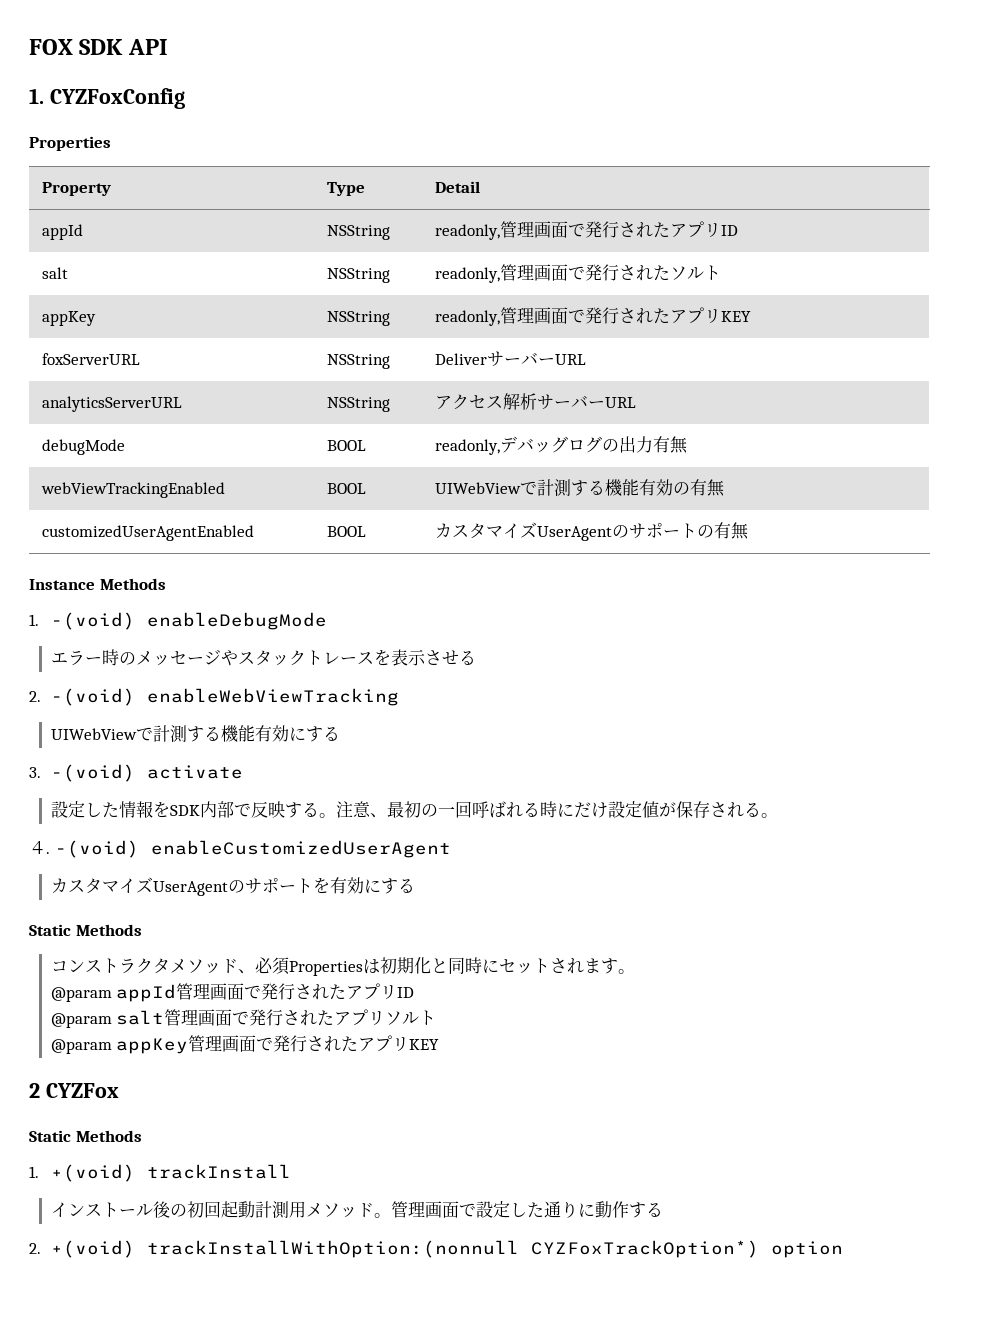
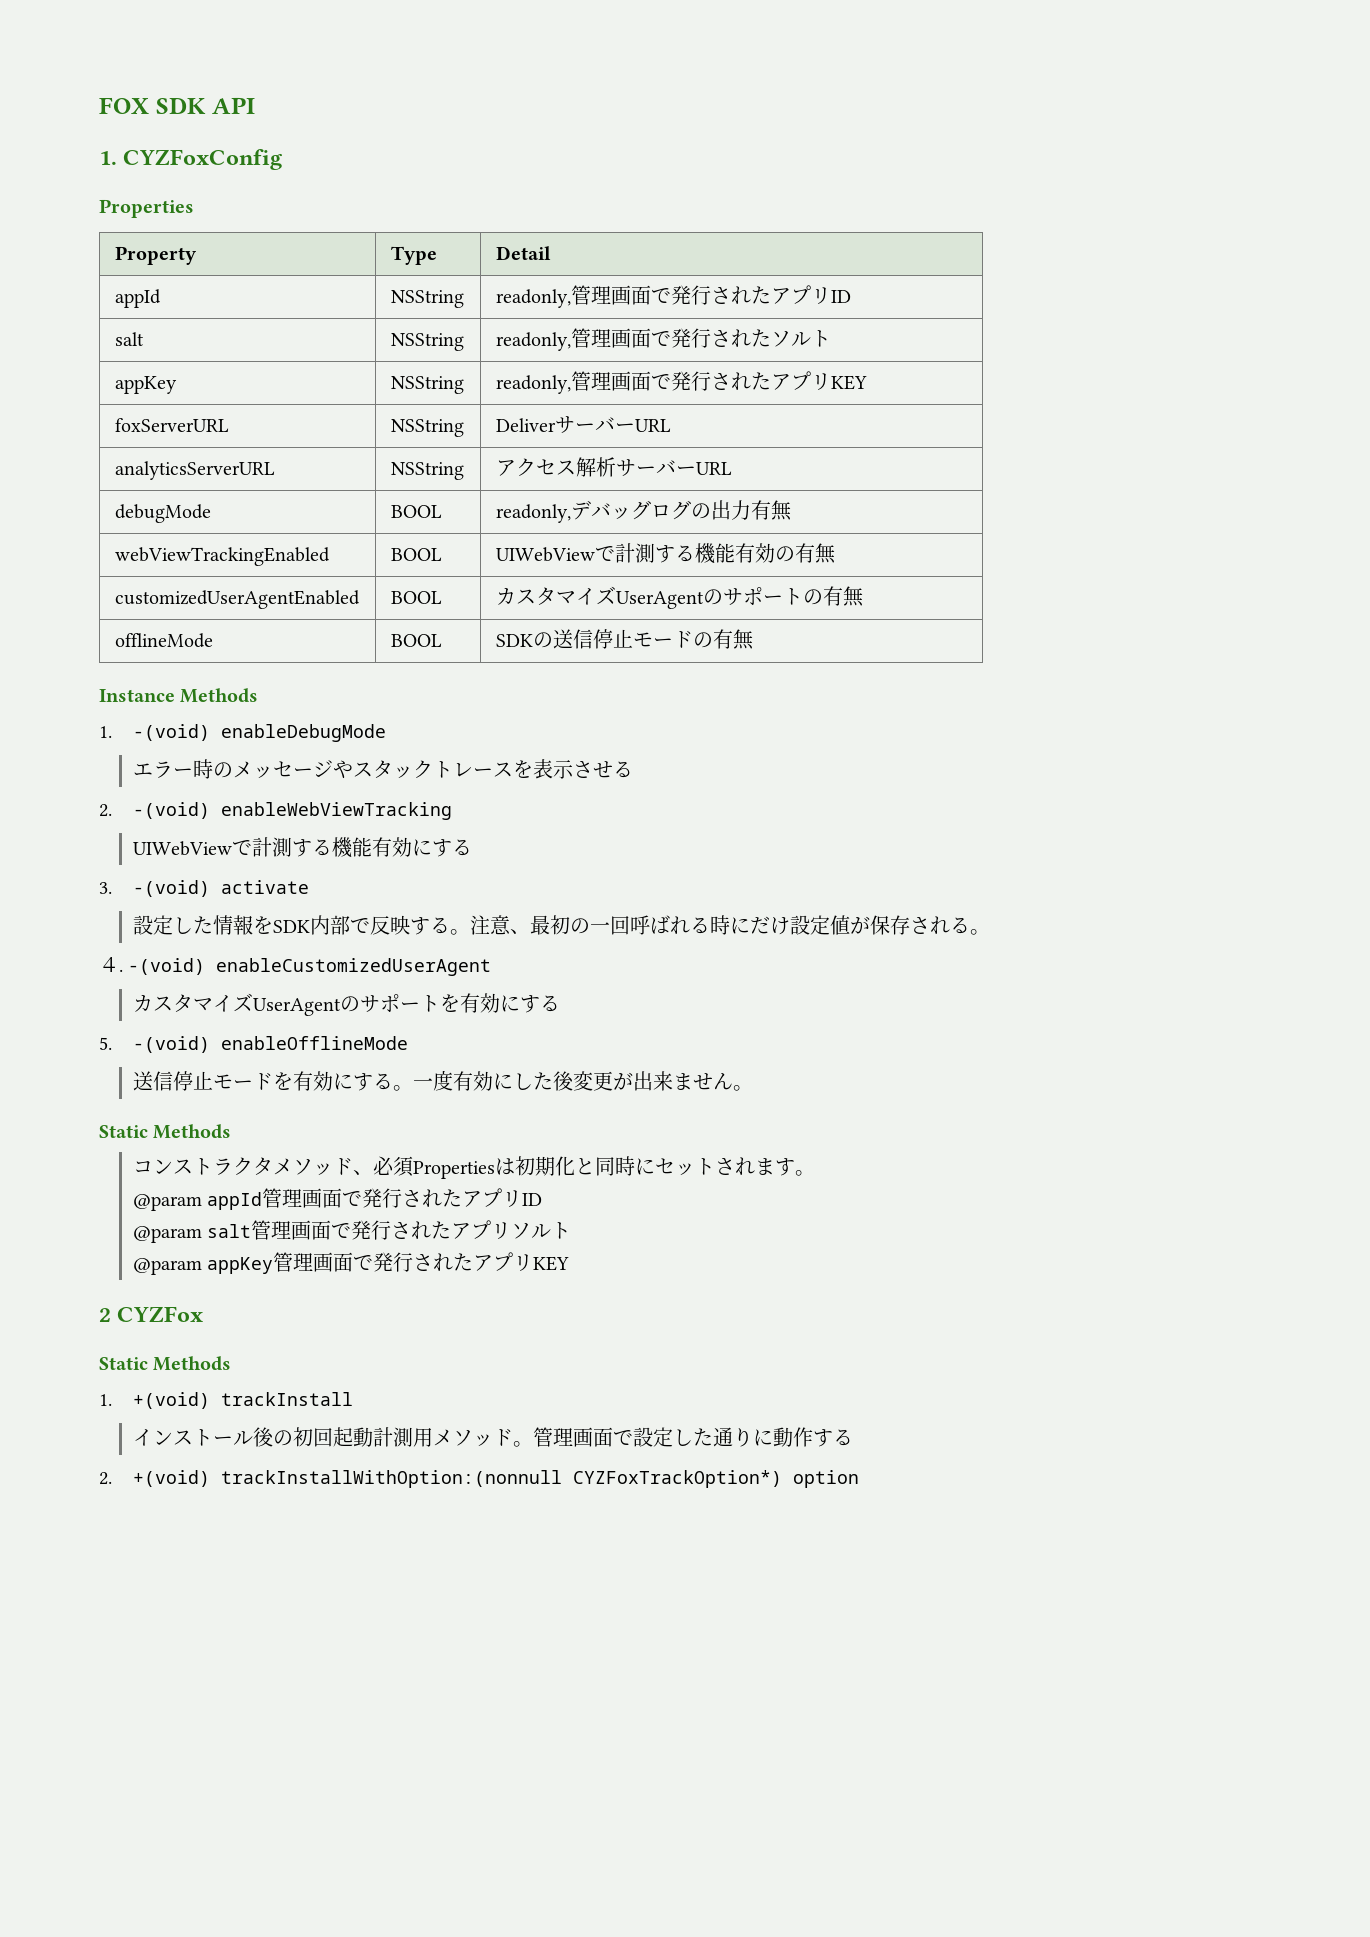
(750, 531) none -> [114,633,213,648] [390,634,442,647] [495,629,754,650] // offlineMode | BOOL | SDKの送信停止モードの有無
(415, 885) none -> [99,1036,408,1053] [132,1070,753,1091] // 5. -(void) enableOfflineMode // 送信停止モードを有効にする。一度有効にした後変更が出来ません。

